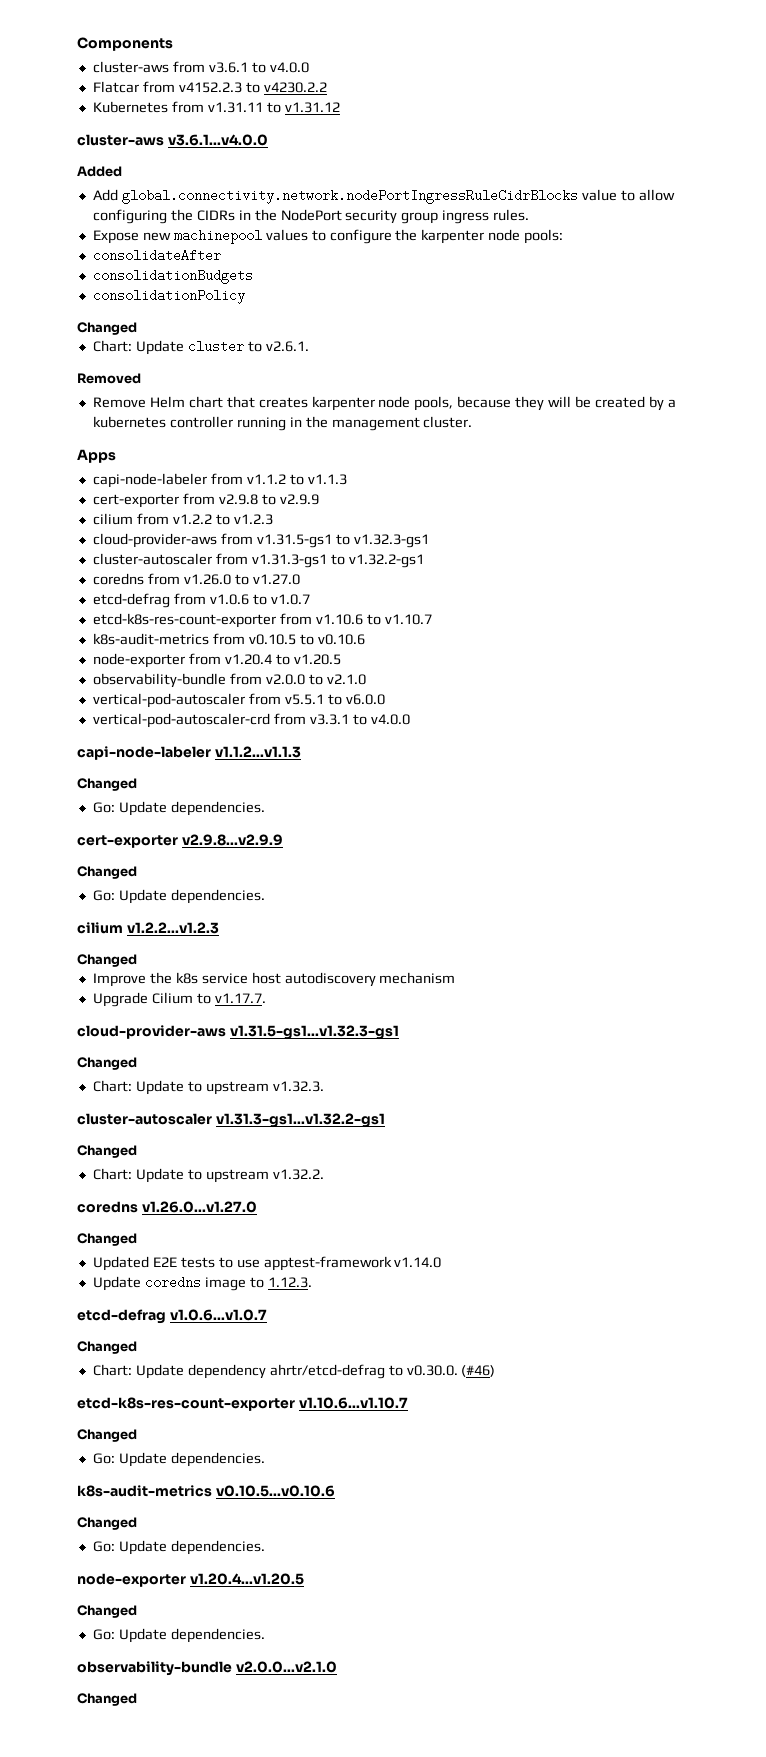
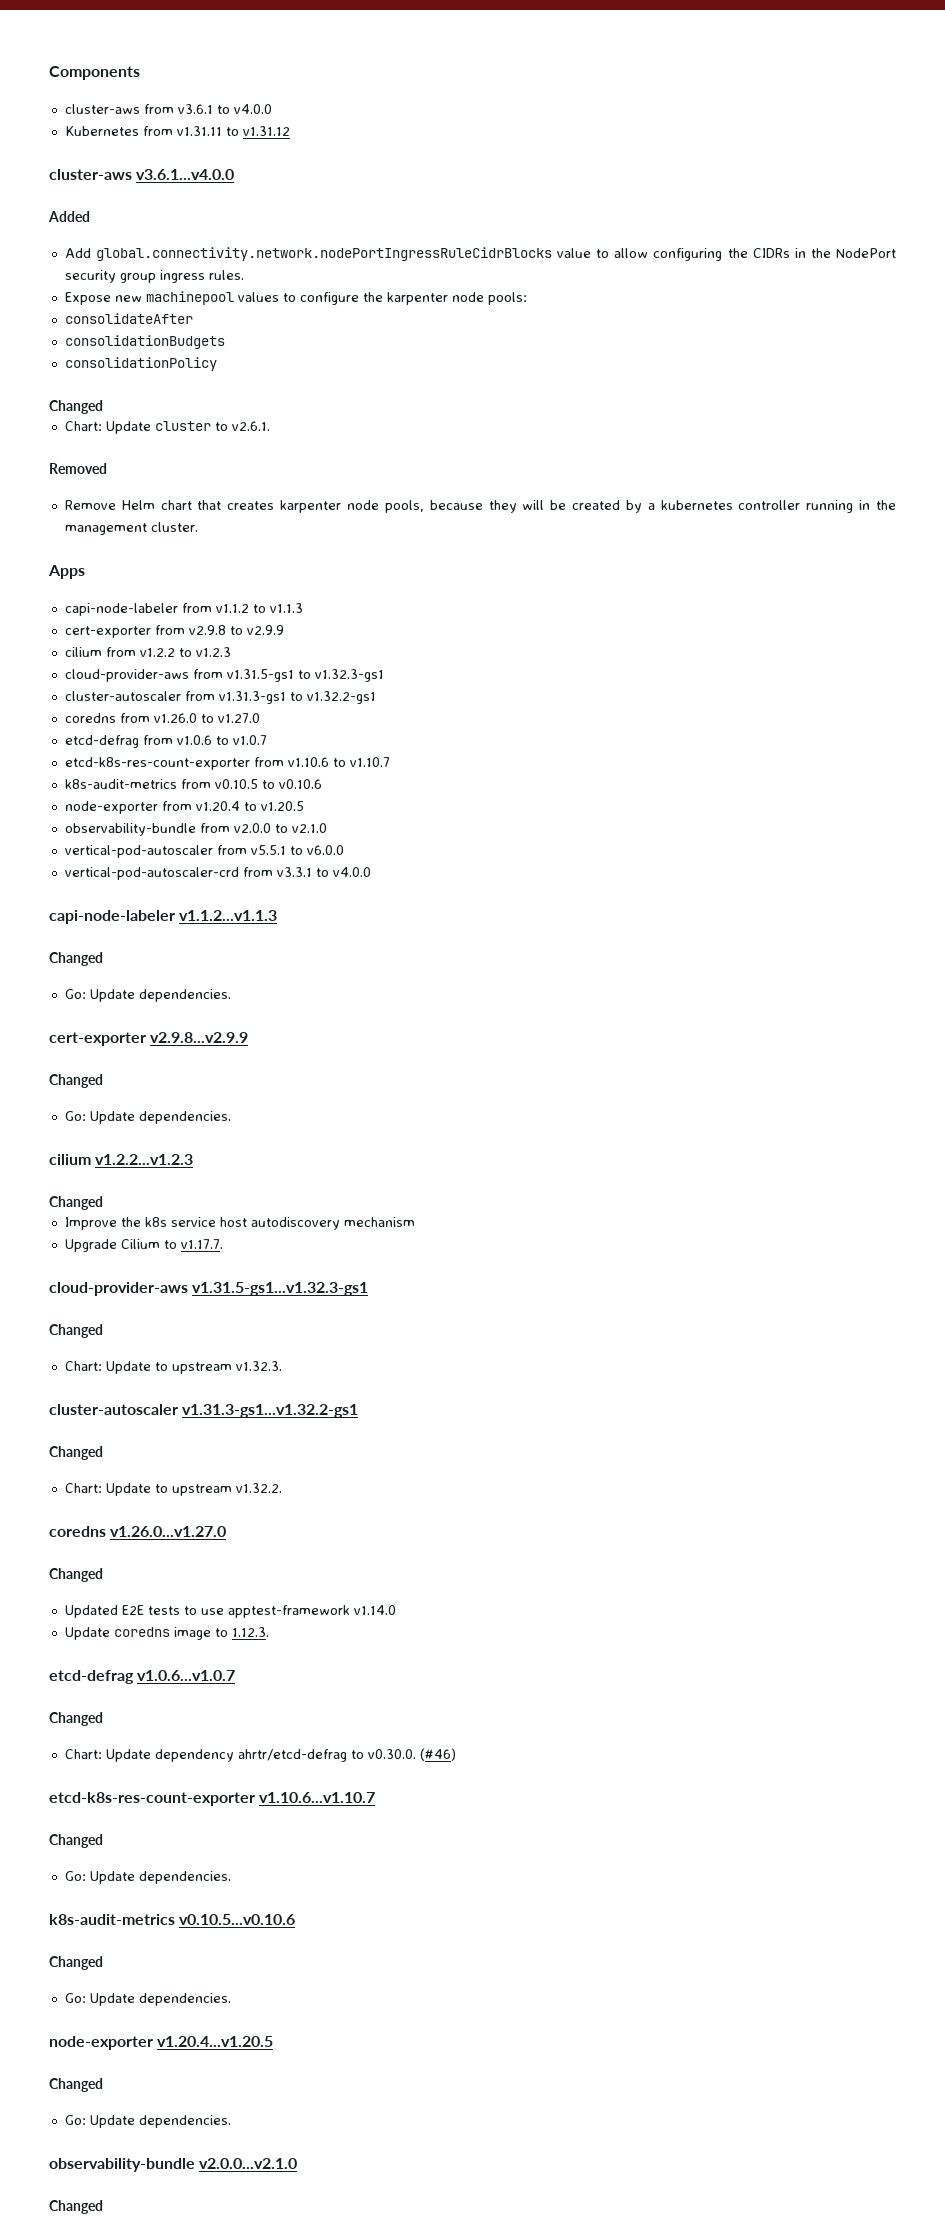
[92,81,327,93] // Flatcar from v4152.2.3 to v4230.2.2 -> (272, 109) none

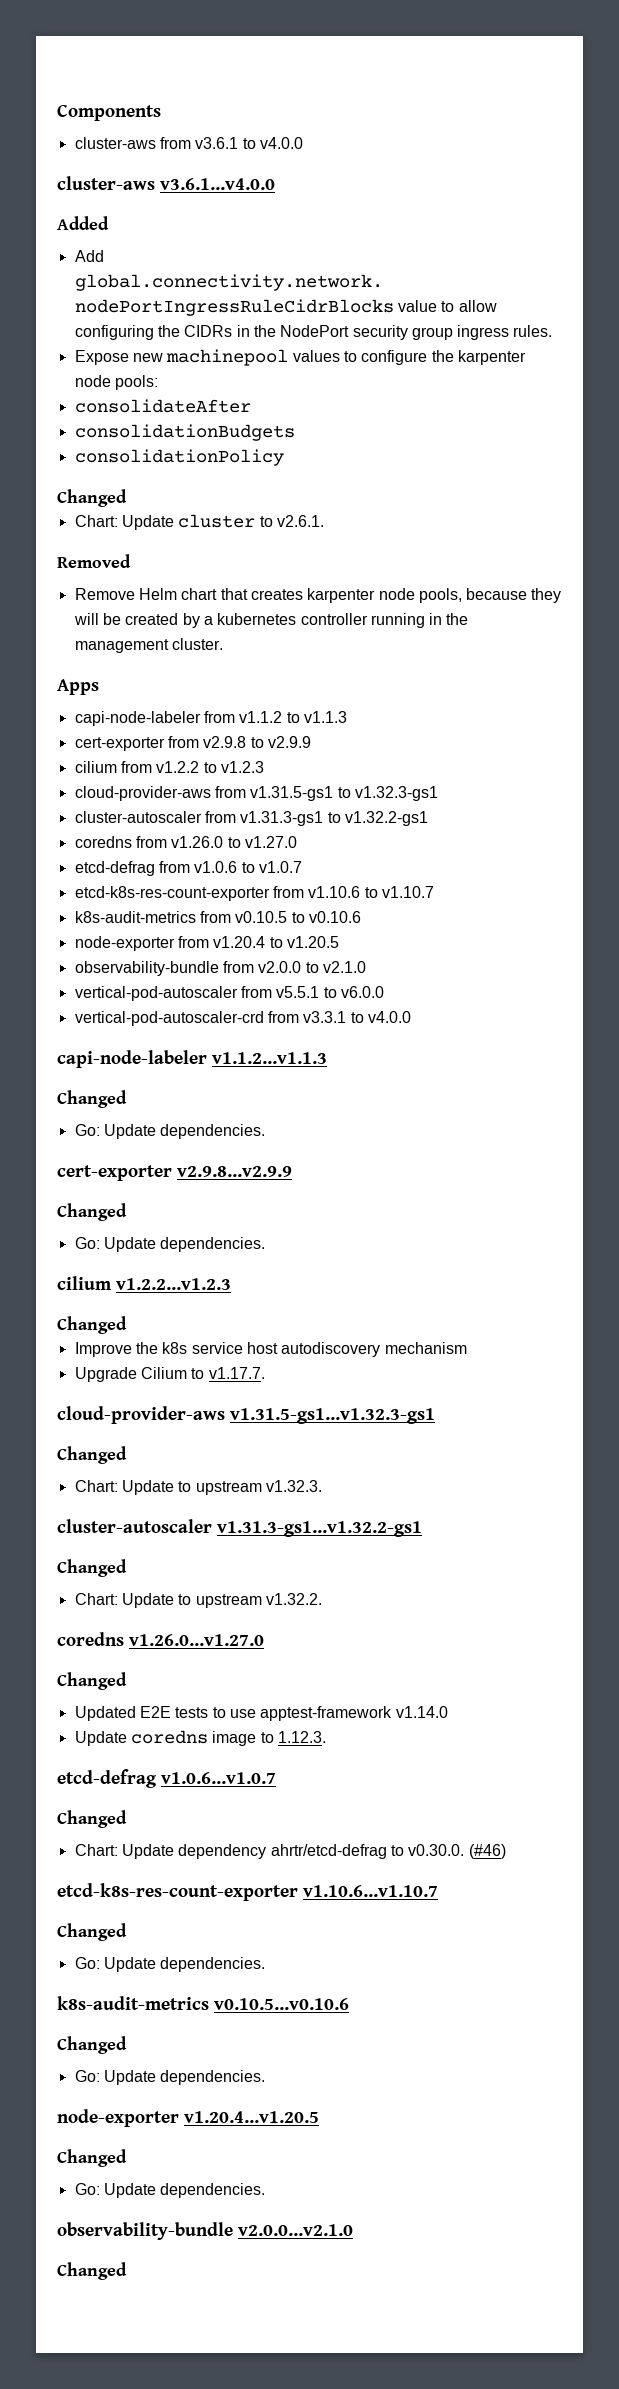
[64,126,290,136] // Kubernetes from v1.31.11 to v1.31.12 -> (303, 143) none

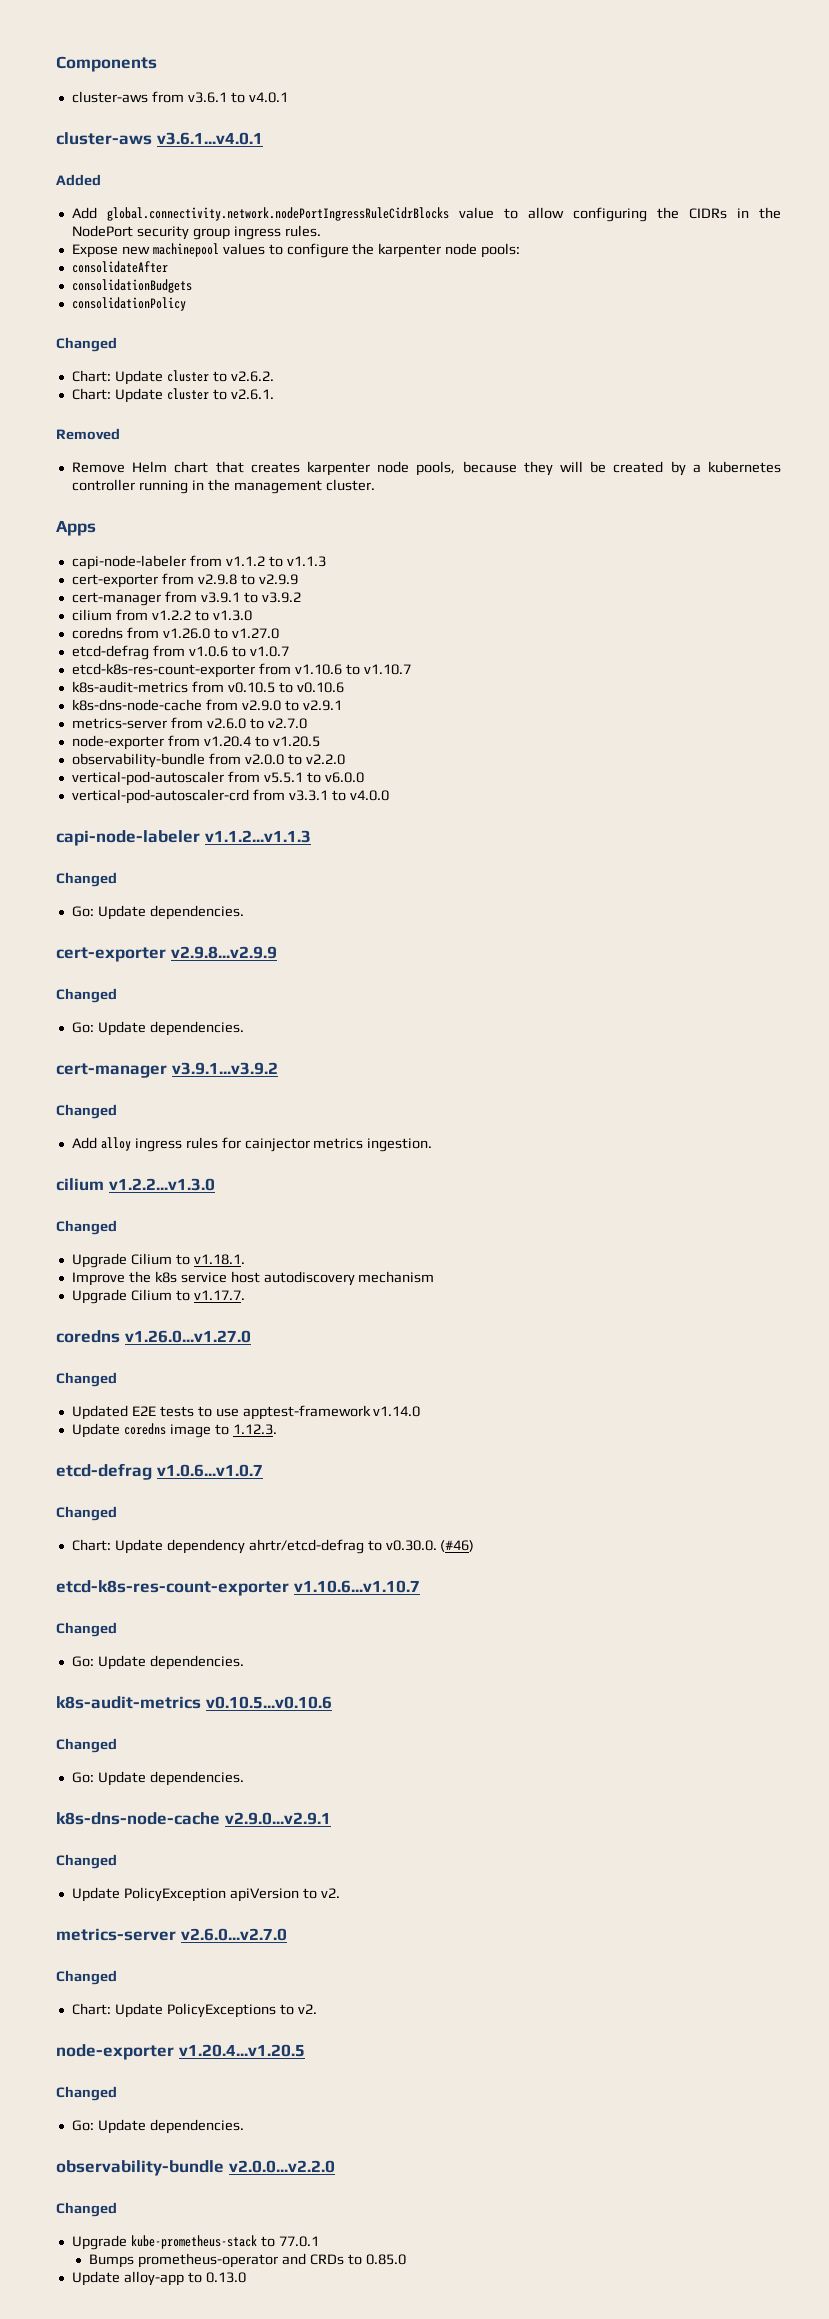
[259,137,303,149] [57,176,275,190] v4.0.0 // cluster-aws v3.6.1...v4.0.0 -> [248,92,288,103] [56,132,263,145] v4.0.1 // cluster-aws v3.6.1...v4.0.1
(127, 498) none -> [71,370,274,385] // Chart: Update cluster to v2.6.2.
(311, 742) none -> [71,591,301,606] // cert-manager from v3.9.1 to v3.9.2
[220,761,264,773] [74,786,438,801] [74,811,428,826] v1.2.3 // cloud-provider-aws from v1.31.5-gs1 to v1.32.3-gs1 // cluster-autoscaler from v1.31.3-gs1 to v1.32.2-gs1 -> [212,610,252,621] v1.3.0
(361, 917) none -> [71,699,342,711] [71,717,307,729] // k8s-dns-node-cache from v2.9.0 to v2.9.1 // metrics-server from v2.6.0 to v2.7.0
[322,961,366,973] v2.1.0 -> [305,754,345,765] v2.2.0
[57,1276,231,1290] [57,1316,127,1334] cilium v1.2.2...v1.2.3 // Changed -> [56,1062,278,1078] [56,1104,117,1119] [71,1137,433,1152] [56,1178,215,1191] [56,1220,117,1235] [71,1253,245,1268] cert-manager v3.9.1...v3.9.2 // Changed // Add alloy ingress rules for cainjector metrics ingestion. // cilium v1.2.2...v1.3.0 // Changed // Upgrade Cilium to v1.18.1.
[57,1406,435,1424] [57,1446,127,1464] [74,1480,322,1495] [57,1519,422,1537] [57,1559,127,1577] [74,1593,322,1608] // cloud-provider-aws v1.31.5-gs1...v1.32.3-gs1 // Changed // Chart: Update to upstream v1.32.3. // cluster-autoscaler v1.31.3-gs1...v1.32.2-gs1 // Changed // Chart: Update to upstream v1.32.2. -> (245, 1295) none
(266, 2077) none -> [56,1812,331,1825] [56,1854,117,1869] [71,1887,340,1902] [56,1928,287,1941] [56,1970,117,1985] [71,2003,317,2018] // k8s-dns-node-cache v2.9.0...v2.9.1 // Changed // Update PolicyException apiVersion to v2. // metrics-server v2.6.0...v2.7.0 // Changed // Chart: Update PolicyExceptions to v2.
[238,2224,353,2236] [57,2262,127,2280] v2.0.0...v2.1.0 // Changed -> [228,2160,335,2173] [56,2202,117,2217] [71,2235,319,2250] [89,2253,406,2268] [71,2271,246,2286] v2.0.0...v2.2.0 // Changed // Upgrade kube-prometheus-stack to 77.0.1 // Bumps prometheus-operator and CRDs to 0.85.0 // Update alloy-app to 0.13.0

